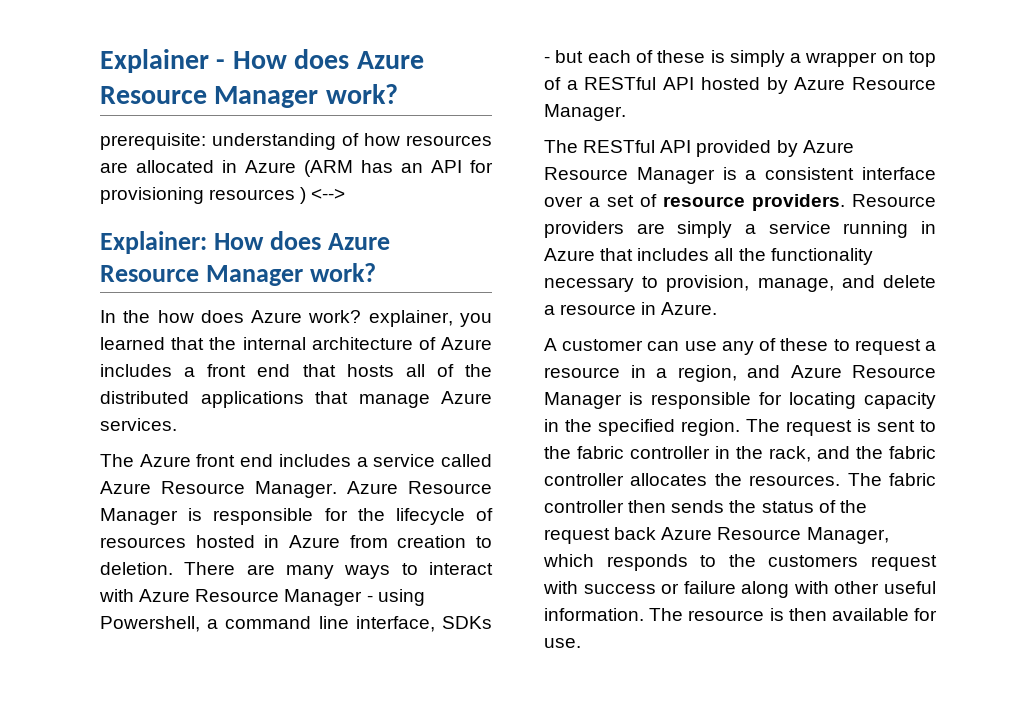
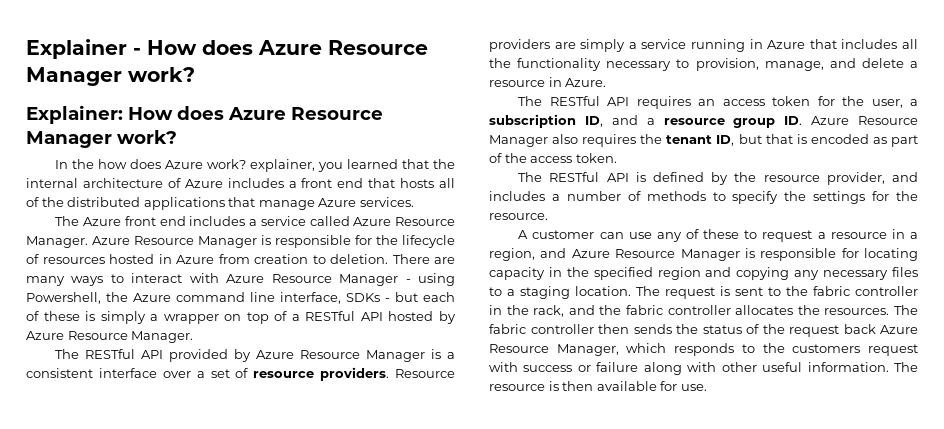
[100,133,492,150] [100,160,493,177] [100,187,346,204] // prerequisite: understanding of how resources are allocated in Azure (ARM has an API for provisioning resources ) <--> -> (195, 74) none
[207,619,219,629] a -> [106,292,171,302] the Azure
(718, 308) none -> [518,96,918,109] [489,114,918,128] [489,134,918,147] [489,153,617,163] [518,172,918,185] [489,191,918,204] [489,213,548,220] // The RESTful API requires an access token for the user, a subscription ID, and a resource group ID. Azure Resource Manager also requires the tenant ID, but that is encoded as part of the access token. // The RESTful API is defined by the resource provider, and includes a number of methods to specify the settings for the resource.
[681,419,740,436] region. -> [657,267,918,280] [489,286,631,299] region and copying any necessary files to a staging location.

